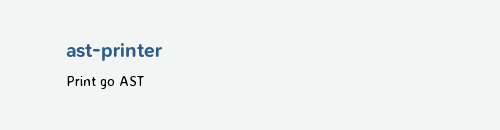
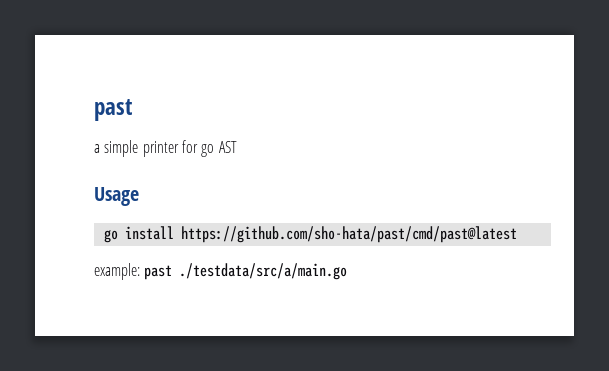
[66,43,163,61] [66,76,144,89] ast-printer // Print go AST -> [94,99,132,121] [94,140,237,157] [94,187,139,206] [103,226,517,243] [94,263,348,280] past // a simple printer for go AST // Usage // go install https://github.com/sho-hata/past/cmd/past@latest // example: past ./testdata/src/a/main.go

